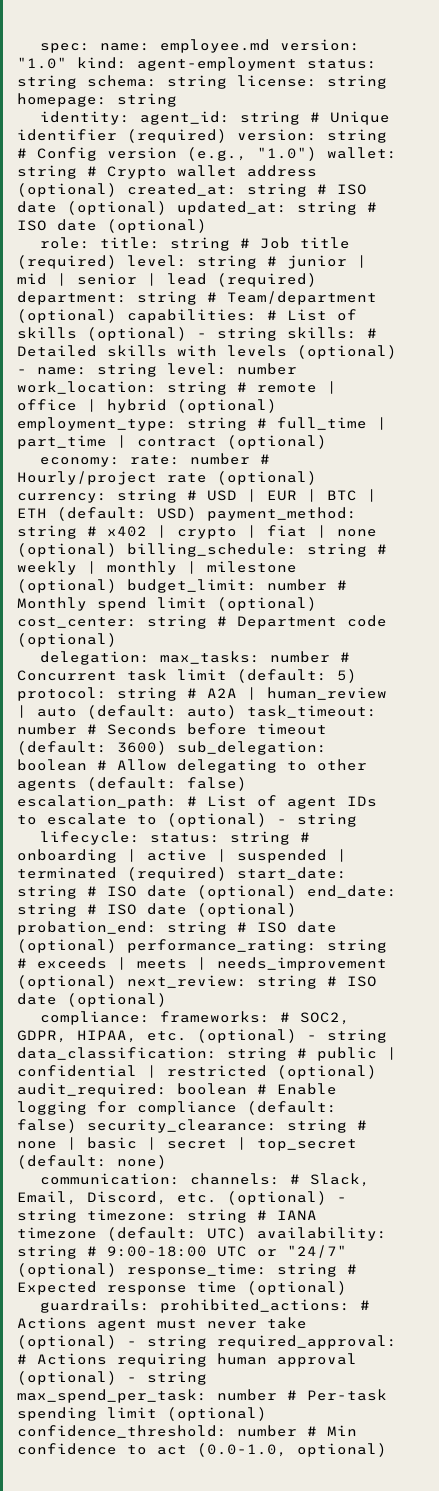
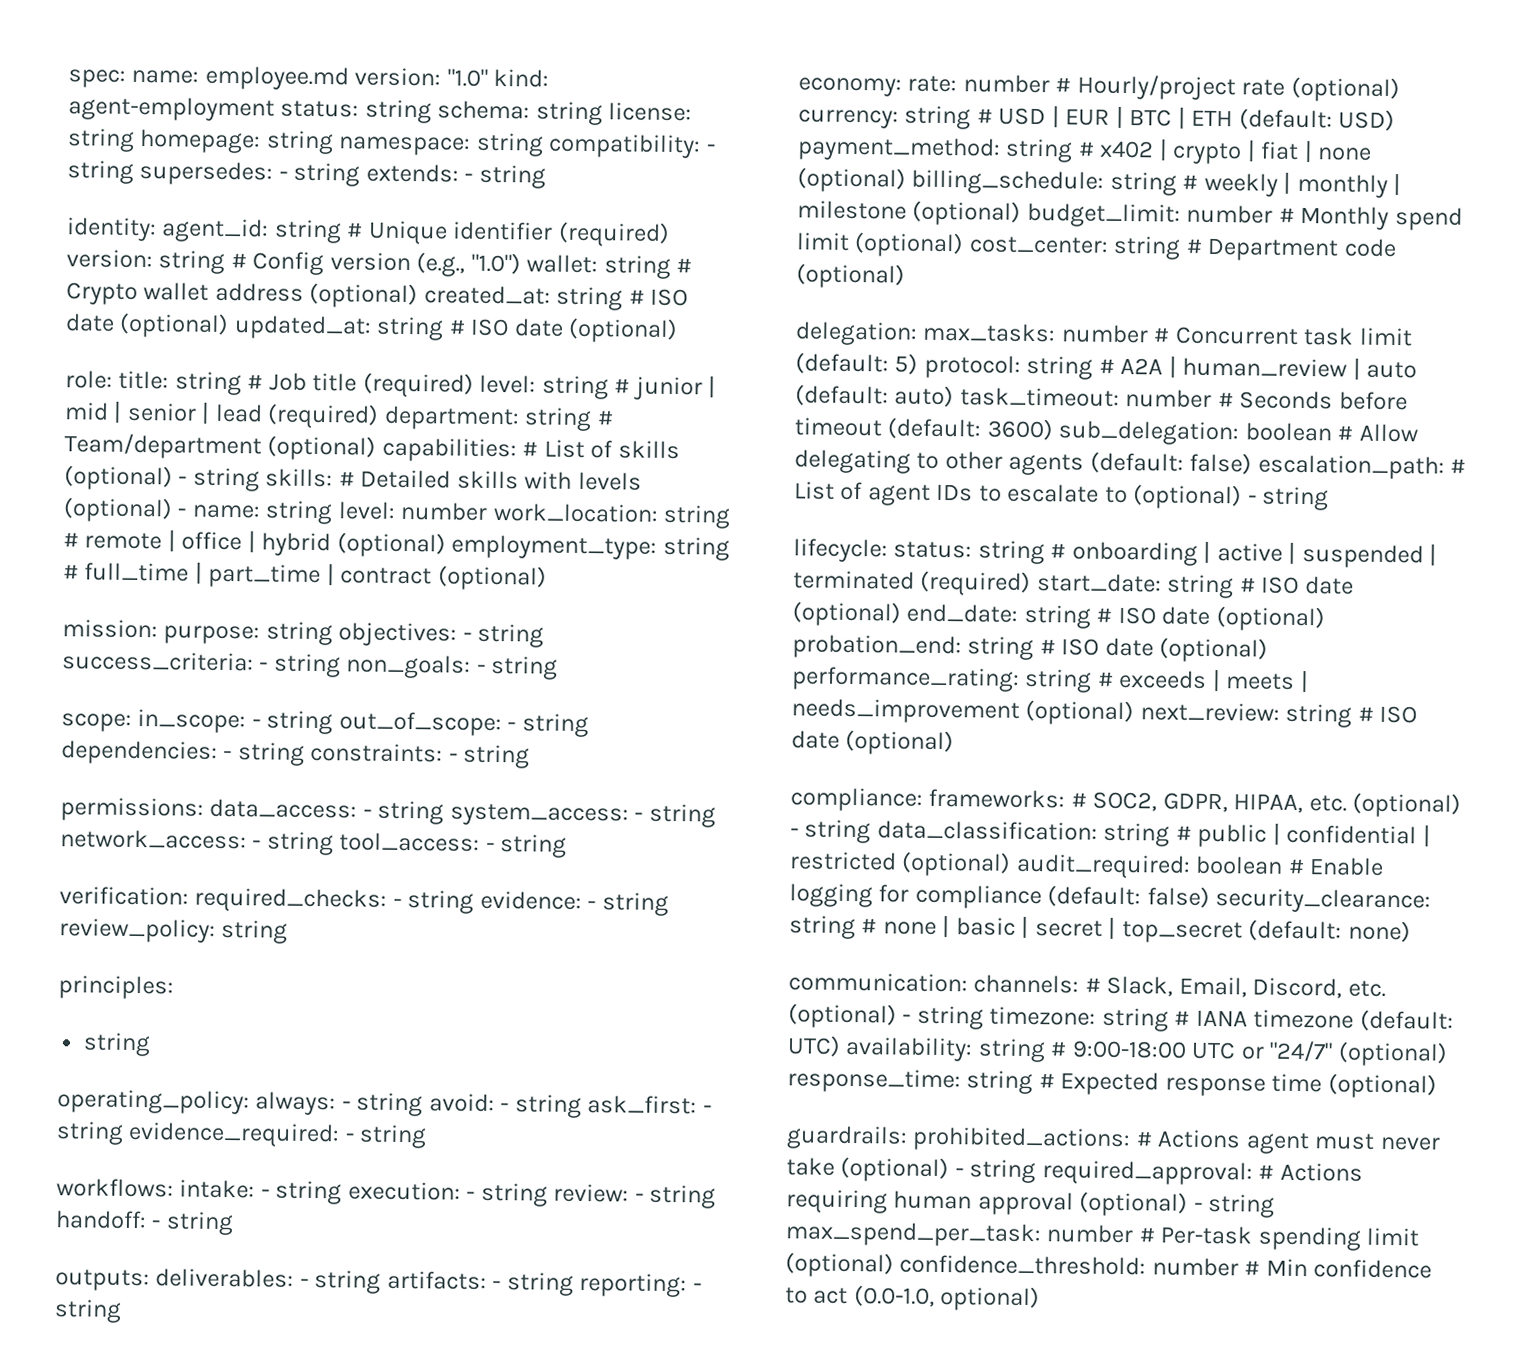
(177, 100) none -> [338,132,716,159] [67,160,546,189] namespace: string compatibility: - string supersedes: - string extends: - string
(327, 442) none -> [62,619,545,648] [62,651,559,680] [61,709,589,738] [61,740,531,769] [60,797,716,828] [60,829,568,858] [59,886,669,916] [59,918,289,944] [58,975,174,1000] [83,1032,152,1057] [57,1089,712,1118] [56,1121,428,1149] [56,1178,717,1209] [55,1210,234,1236] [55,1268,702,1298] [54,1299,122,1323] // mission: purpose: string objectives: - string success_criteria: - string non_goals: - string // scope: in_scope: - string out_of_scope: - string dependencies: - string constraints: - string // permissions: data_access: - string system_access: - string network_access: - string tool_access: - string // verification: required_checks: - string evidence: - string review_policy: string // principles: // string // operating_policy: always: - string avoid: - string ask_first: - string evidence_required: - string // workflows: intake: - string execution: - string review: - string handoff: - string // outputs: deliverables: - string artifacts: - string reporting: - string

